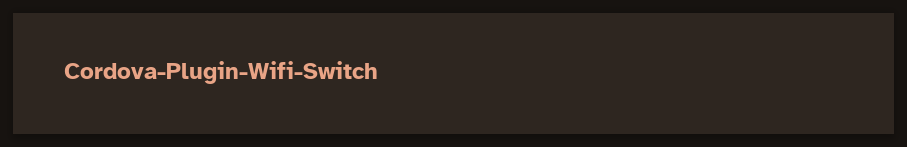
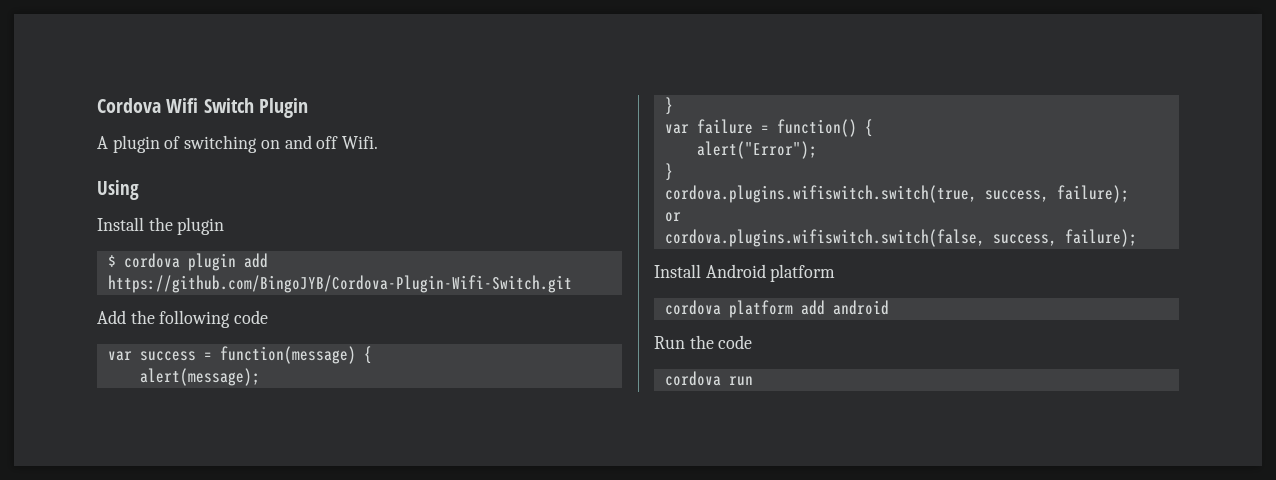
[64,61,378,84] Cordova-Plugin-Wifi-Switch -> [97,98,308,118] [97,135,379,153] [97,180,139,200] [97,217,225,235] [107,253,268,271] [107,275,572,293] [97,310,269,328] [107,346,372,364] [139,368,260,386] [664,97,673,115] [664,119,873,137] [696,141,817,159] [664,163,673,181] [664,185,1129,203] [664,212,681,222] [664,229,1137,247] [654,264,836,282] [664,300,889,318] [654,335,753,349] [664,371,753,386] Cordova Wifi Switch Plugin // A plugin of switching on and off Wifi. // Using // Install the plugin // $ cordova plugin add https://github.com/BingoJYB/Cordova-Plugin-Wifi-Switch.git // Add the following code // var success = function(message) { // alert(message); // } // var failure = function() { // alert("Error"); // } // cordova.plugins.wifiswitch.switch(true, success, failure); // or // cordova.plugins.wifiswitch.switch(false, success, failure); // Install Android platform // cordova platform add android // Run the code // cordova run

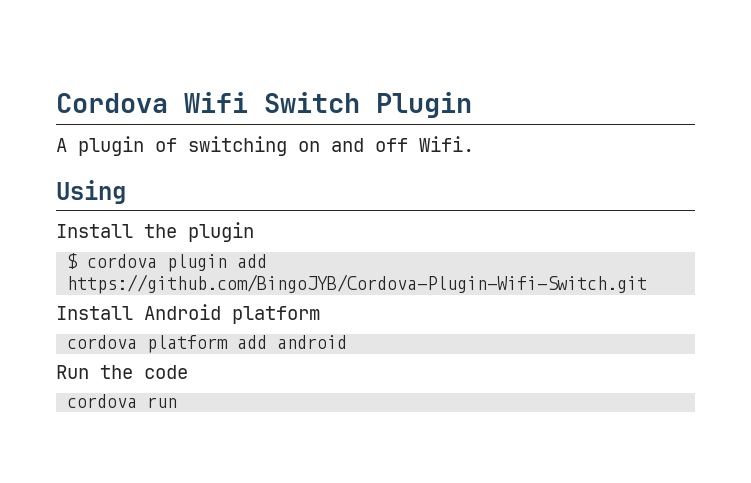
[97,310,269,328] [107,346,372,364] [139,368,260,386] [664,97,673,115] [664,119,873,137] [696,141,817,159] [664,163,673,181] [664,185,1129,203] [664,212,681,222] [664,229,1137,247] // Add the following code // var success = function(message) { // alert(message); // } // var failure = function() { // alert("Error"); // } // cordova.plugins.wifiswitch.switch(true, success, failure); // or // cordova.plugins.wifiswitch.switch(false, success, failure); -> (648, 284) none

